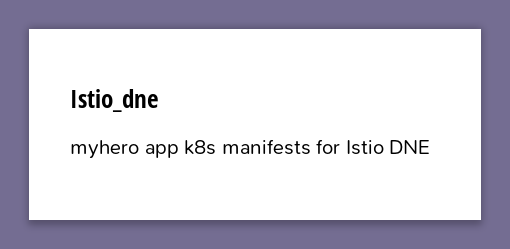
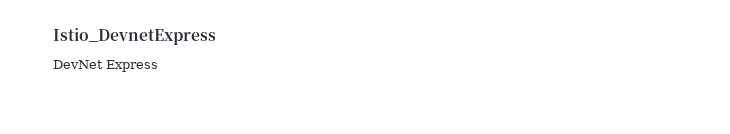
[70,89,159,112] [70,139,431,159] Istio_dne // myhero app k8s manifests for Istio DNE -> [53,28,216,45] [53,60,158,72] Istio_DevnetExpress // DevNet Express

